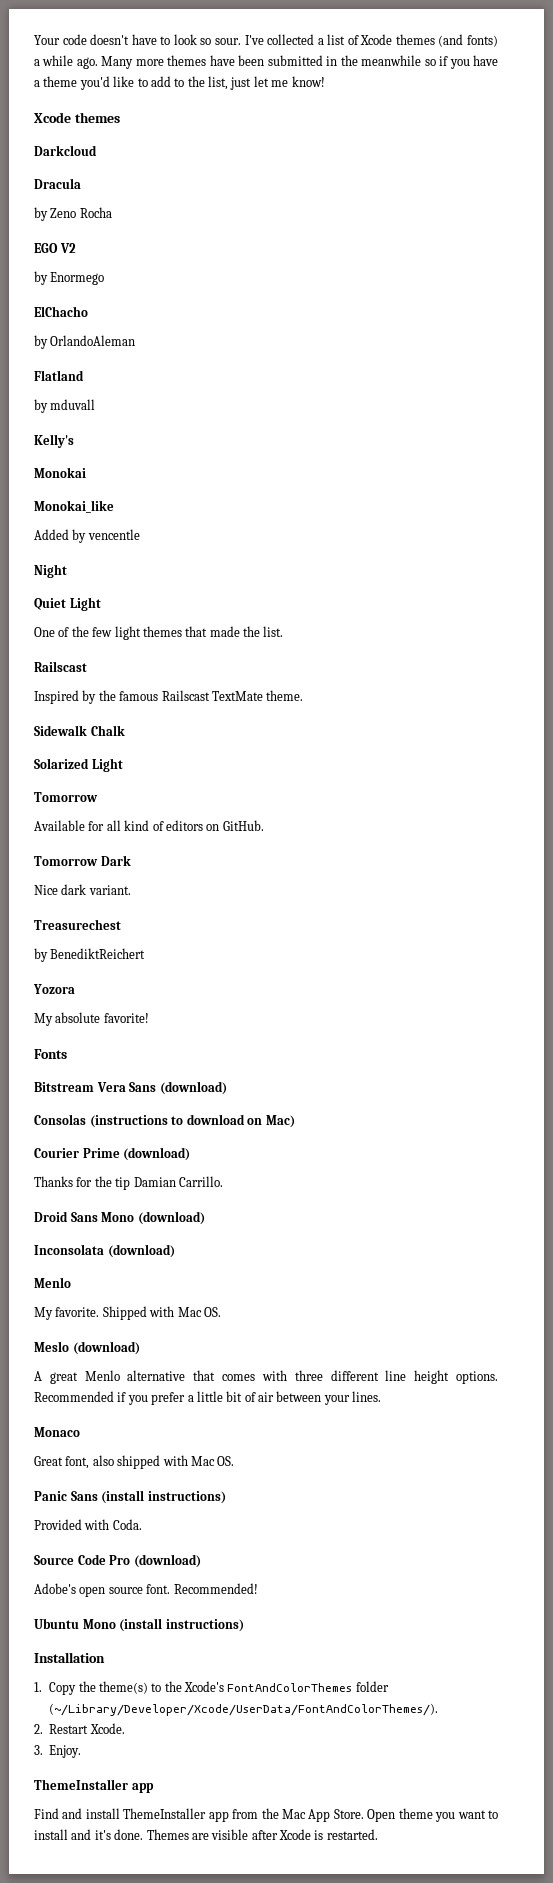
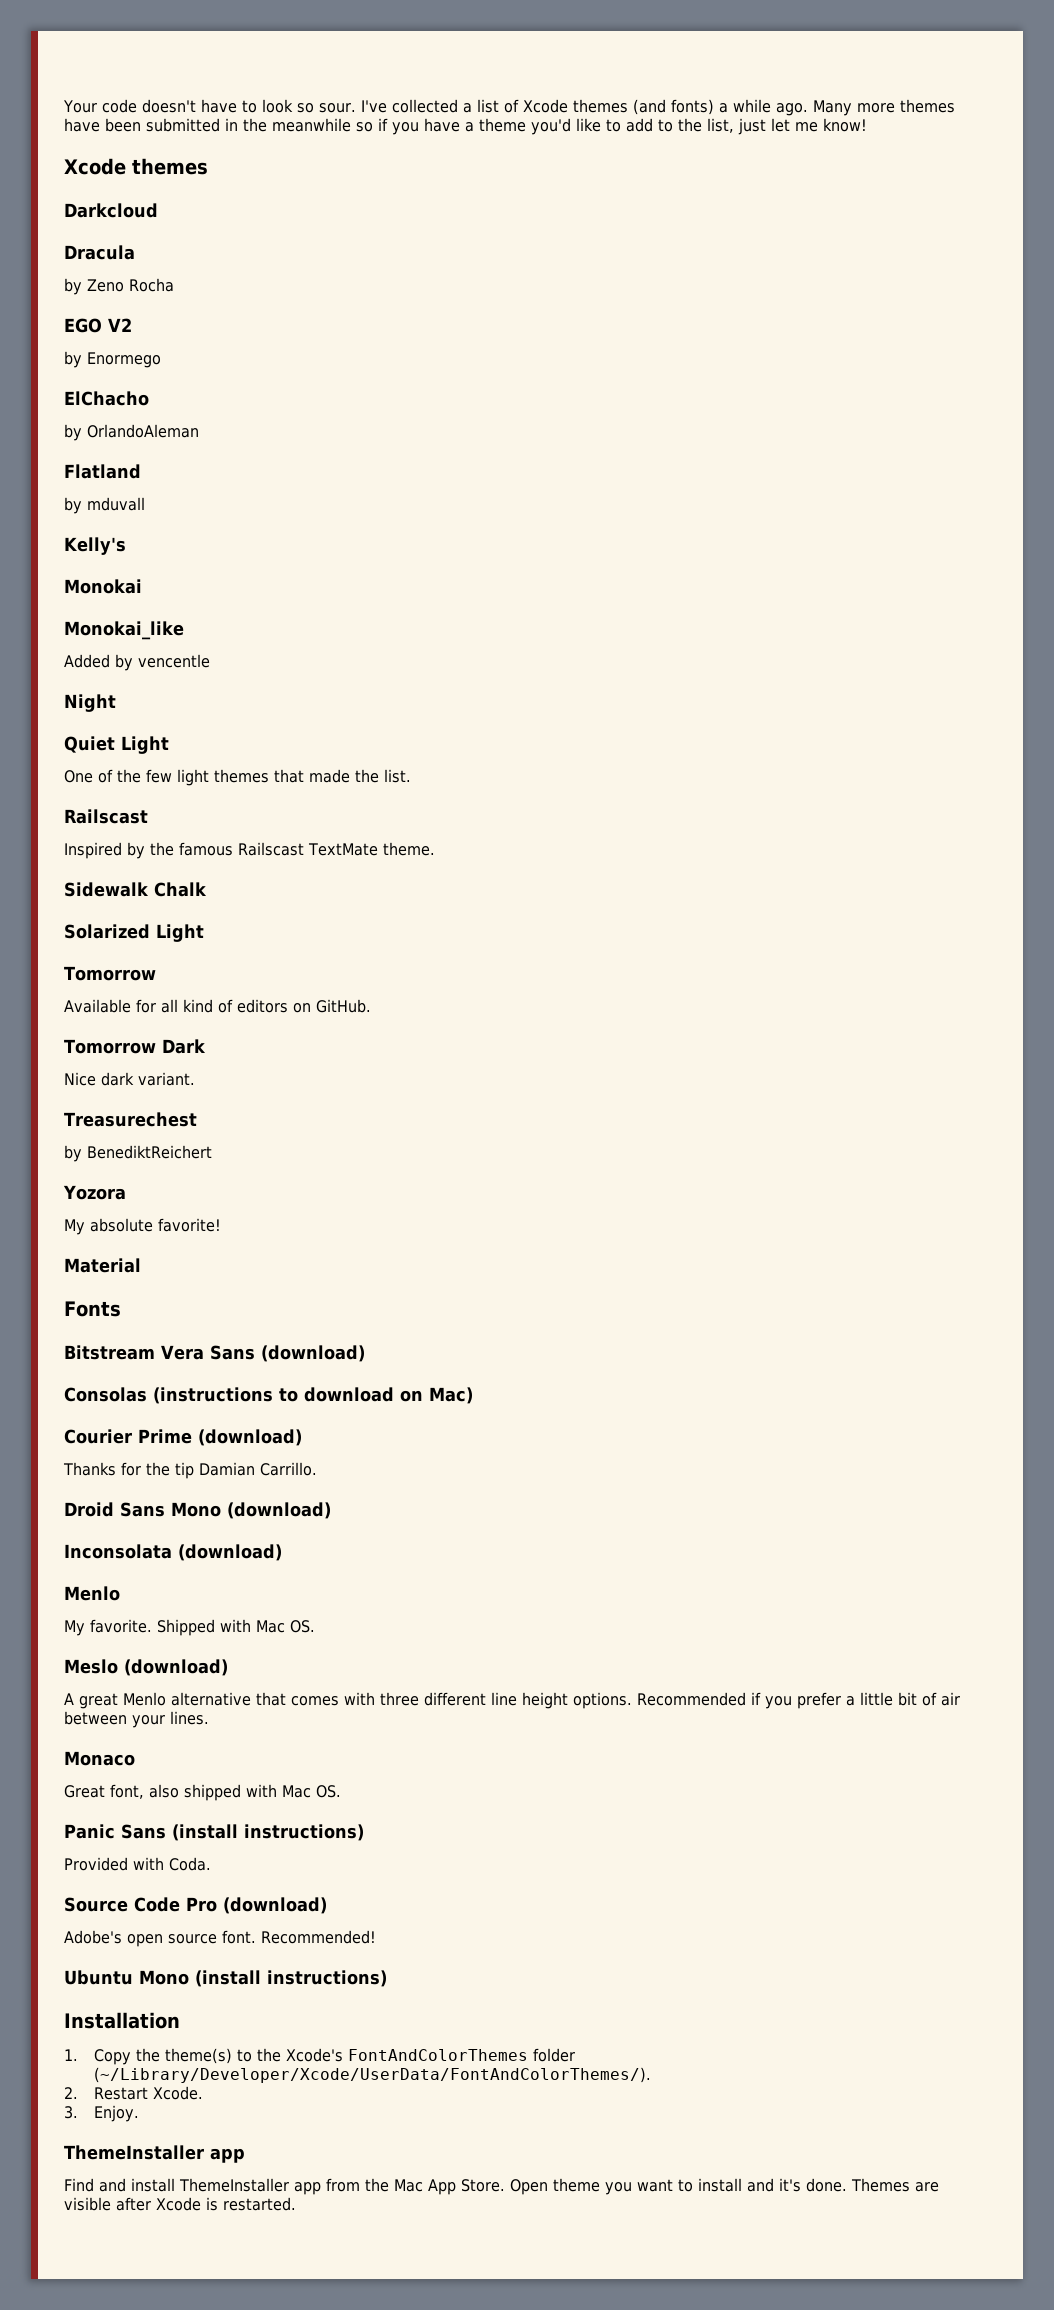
(149, 1018) none -> [64,1258,141,1273] // Material

